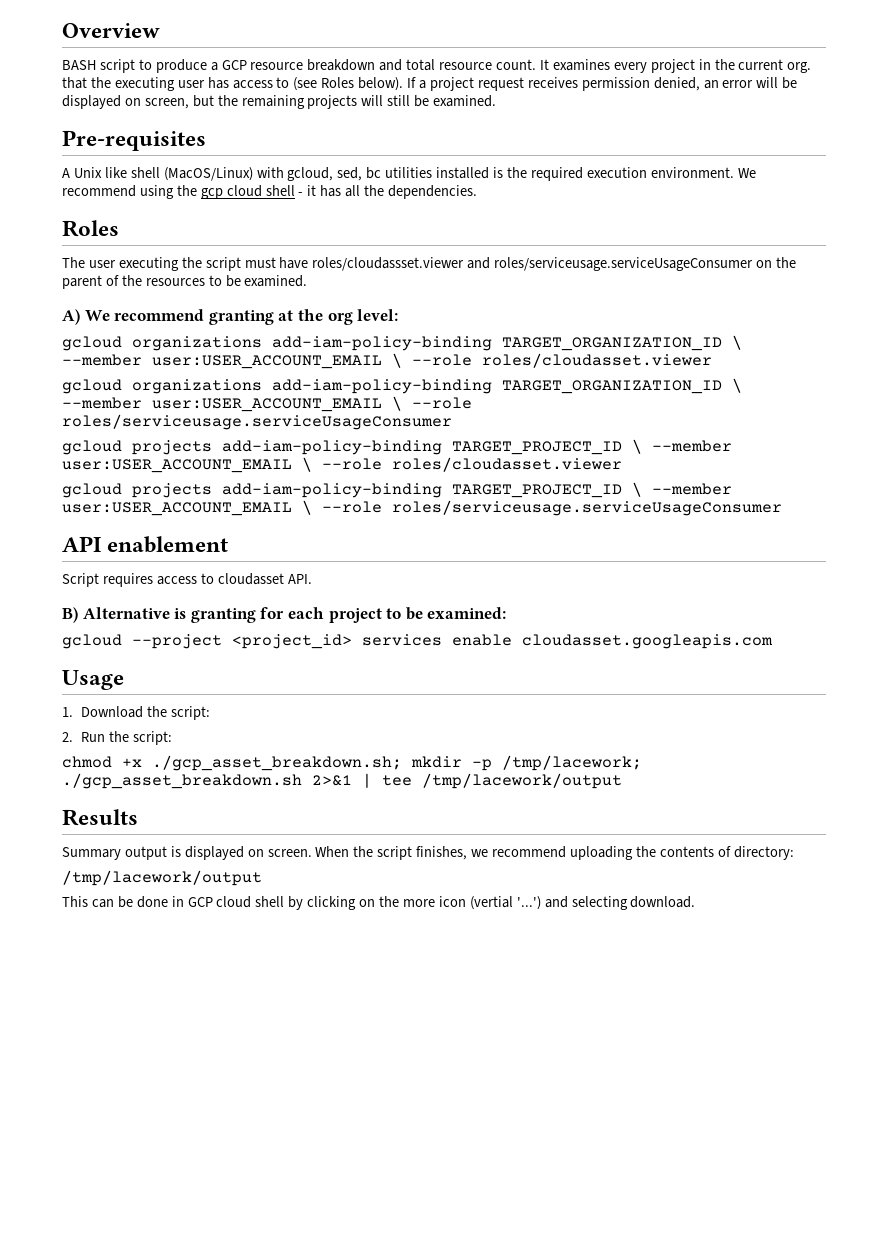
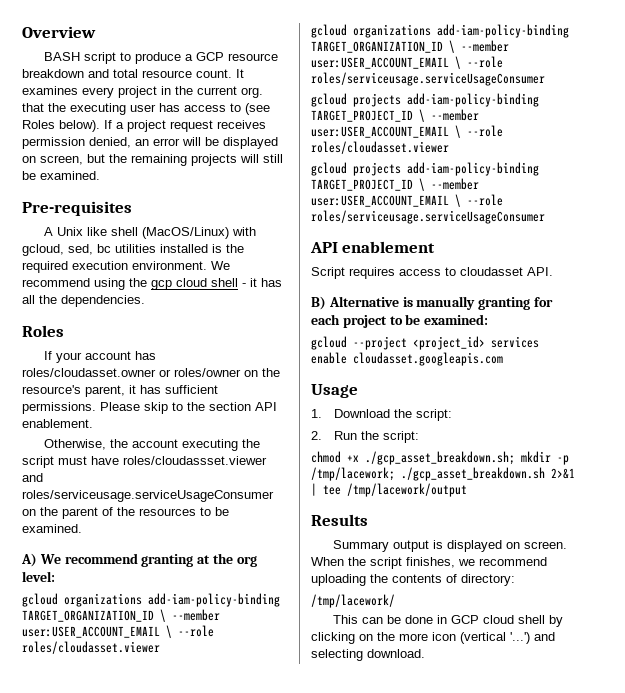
[62,257,116,268] The user -> [43,351,156,363] [22,368,280,377] [22,385,218,397] [22,402,277,414] [22,419,93,428] [43,439,178,450] If your account has roles/cloudasset.owner or roles/owner on the resource's parent, it has sufficient permissions. Please skip to the section API enablement. // Otherwise, the account
(187, 613) none -> [416,296,476,310] manually
[62,870,262,886] /tmp/lacework/output -> [311,594,395,608] /tmp/lacework/
[469,896,513,910] (vertial -> [460,632,506,644] (vertical

